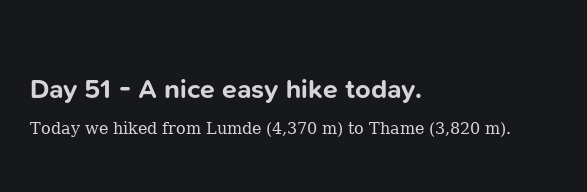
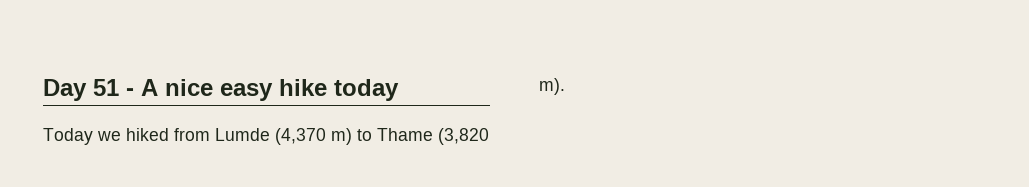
[345,80,423,103] today. -> [334,79,399,101] today

